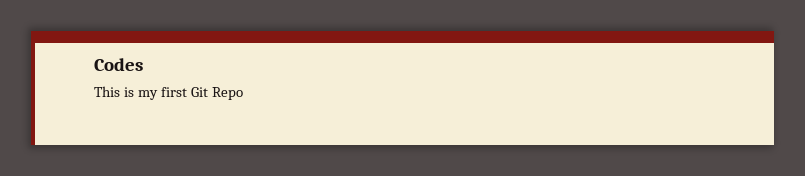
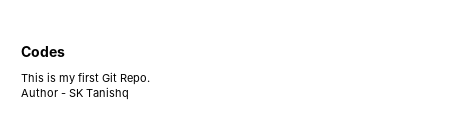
[211,87,243,100] Repo -> [120,74,150,85] [21,87,129,100] Repo. // Author - SK Tanishq

